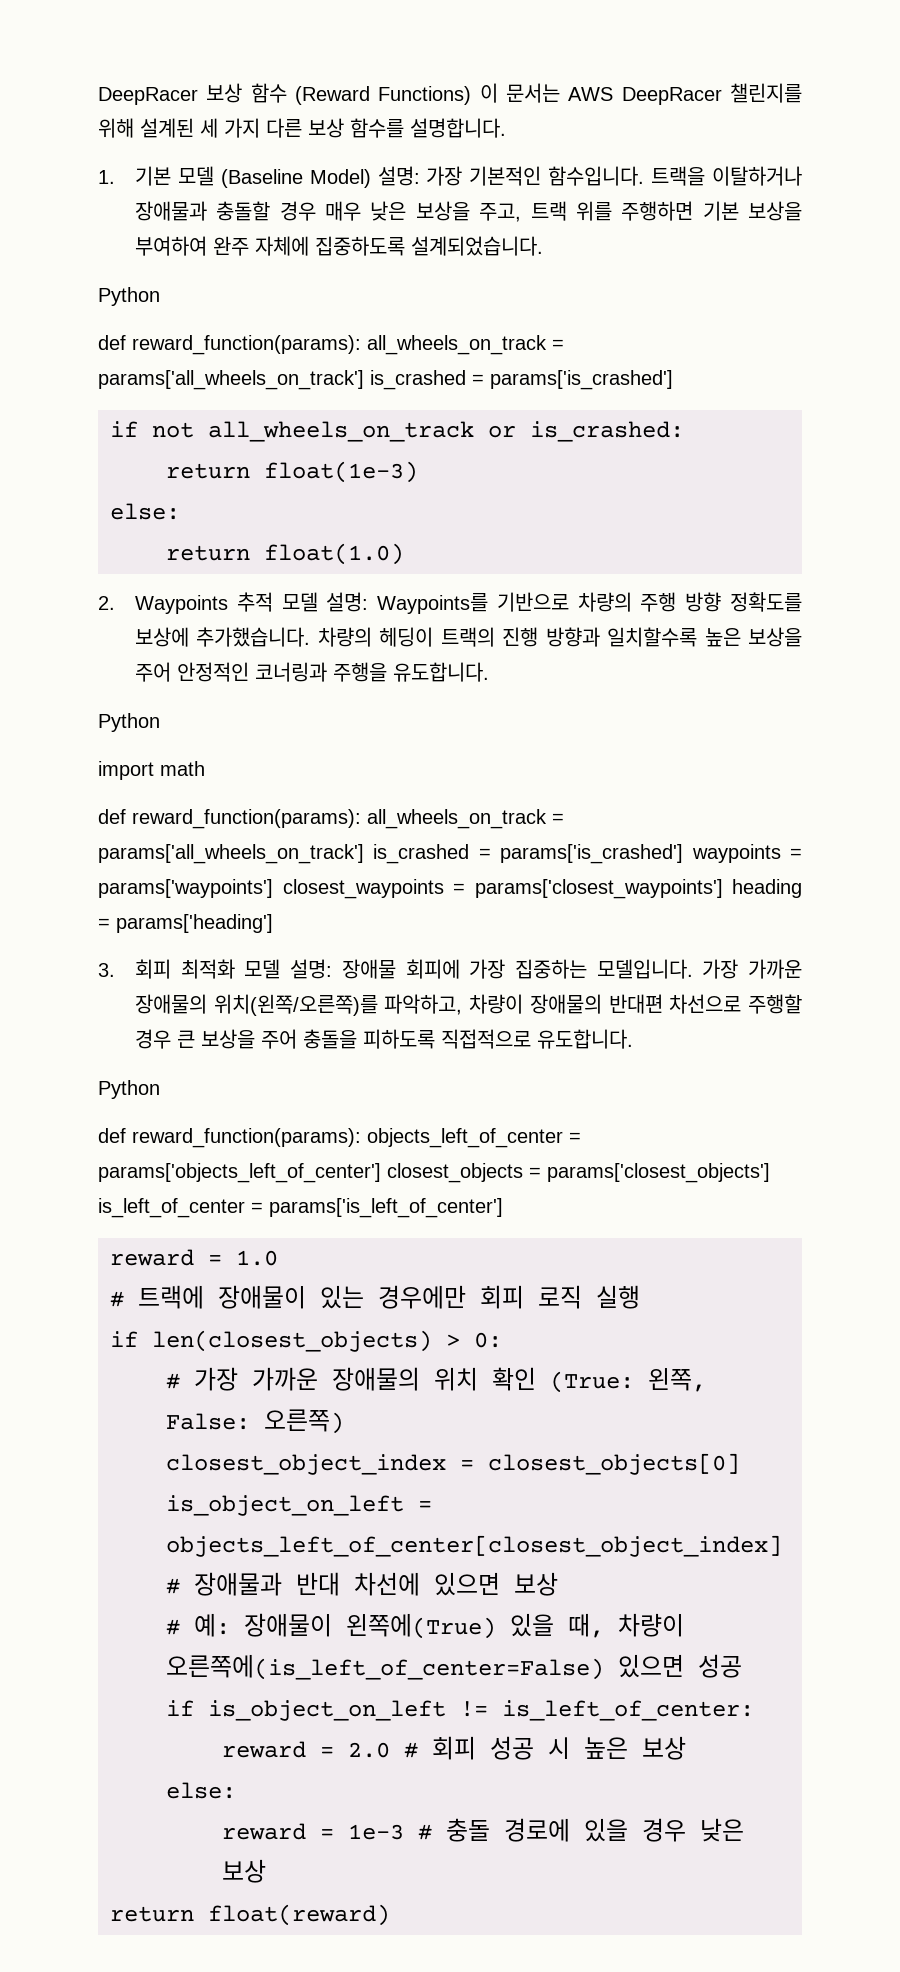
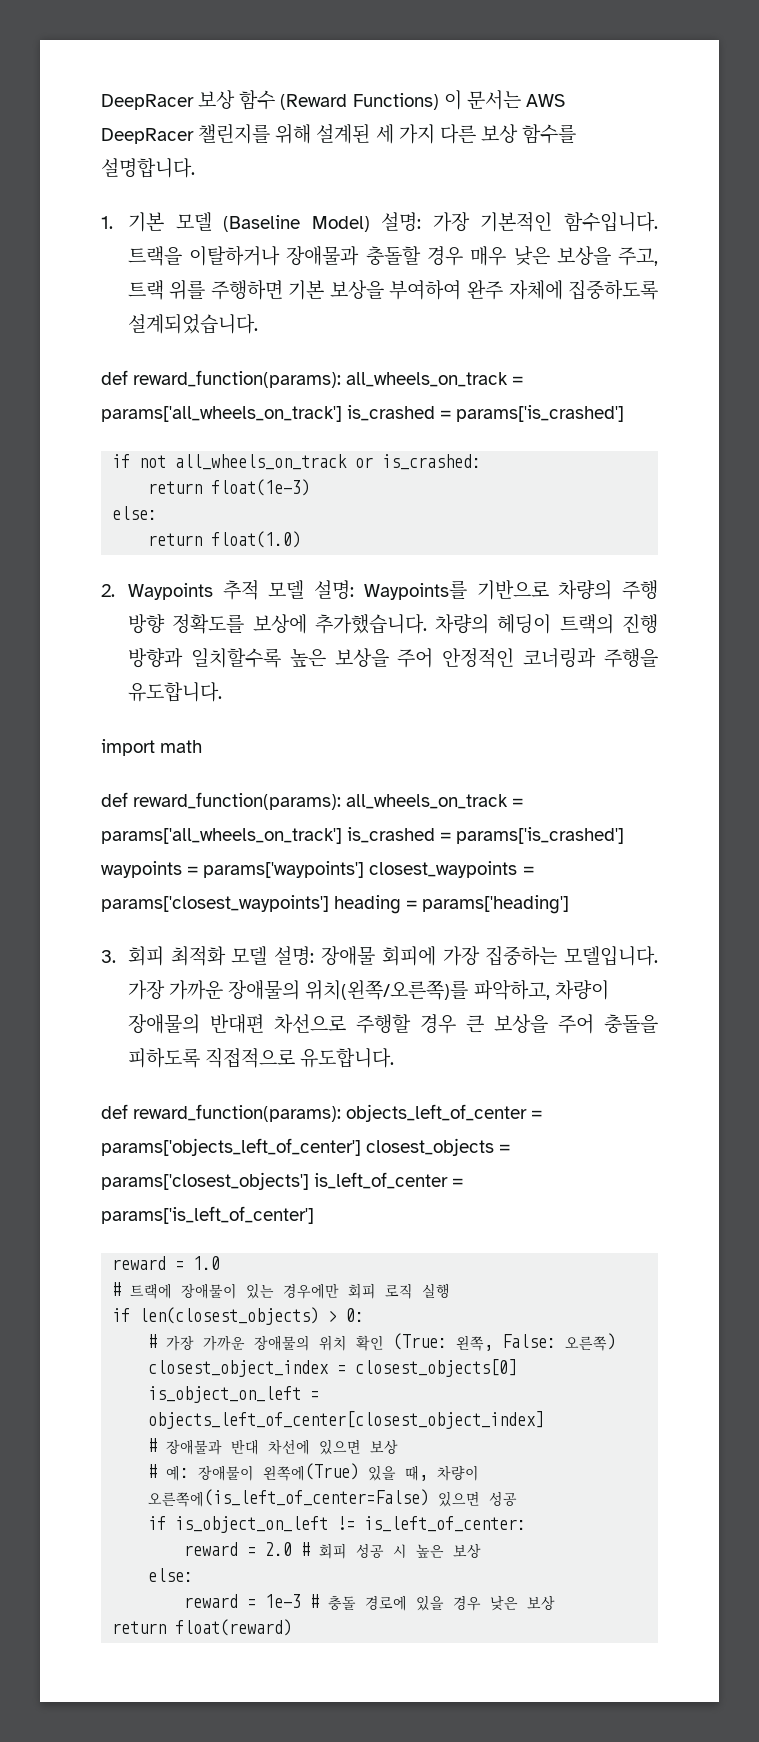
[98,287,160,306] // Python -> (258, 324) none
[98,713,160,732] // Python -> (222, 692) none
[98,1080,160,1099] // Python -> (395, 1058) none

